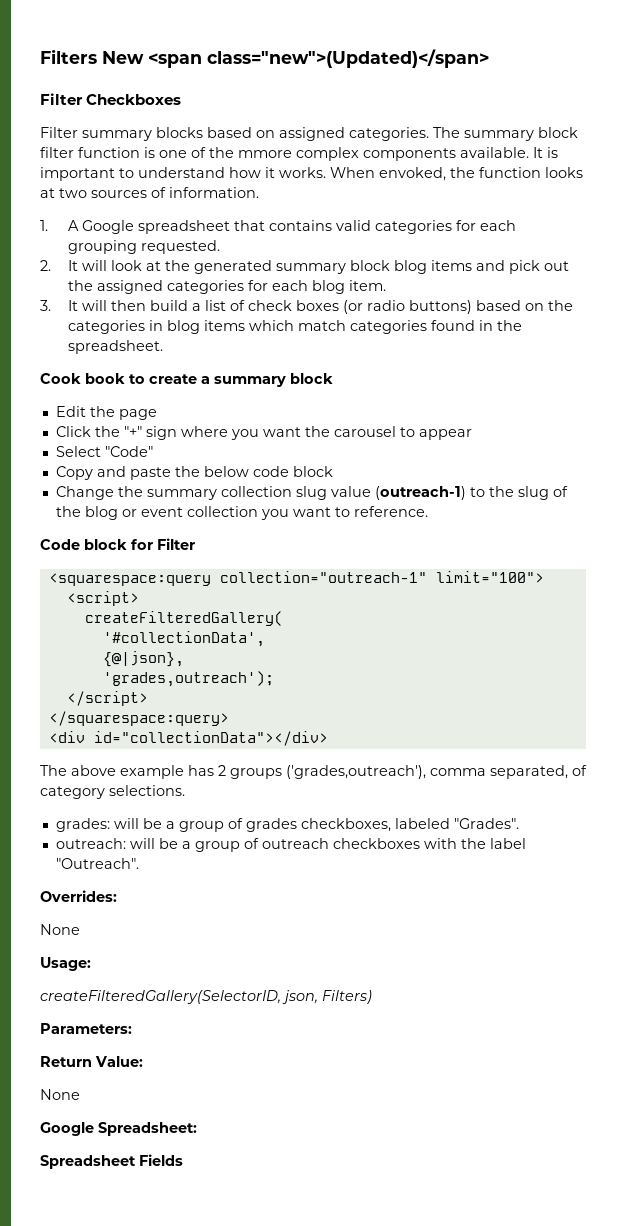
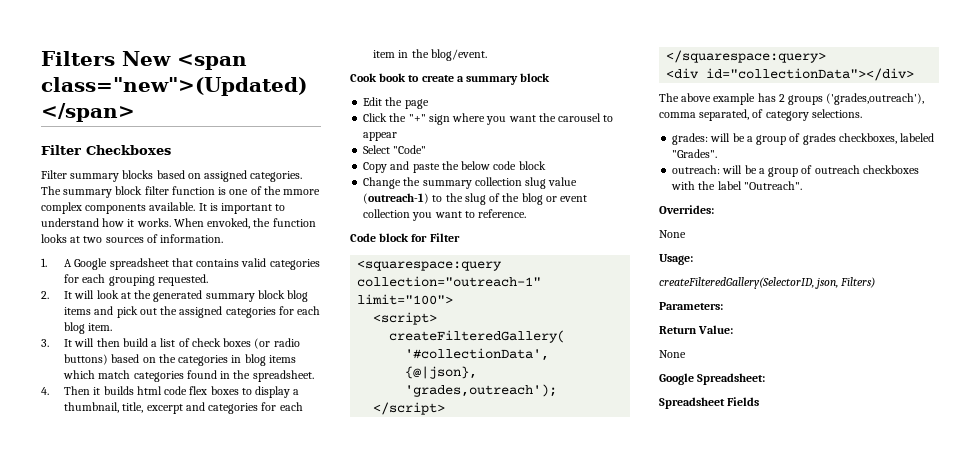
(163, 347) none -> [41,386,300,398] [64,402,303,414] [373,49,487,61] // 4. Then it builds html code flex boxes to display a thumbnail, title, excerpt and categories for each item in the blog/event.

